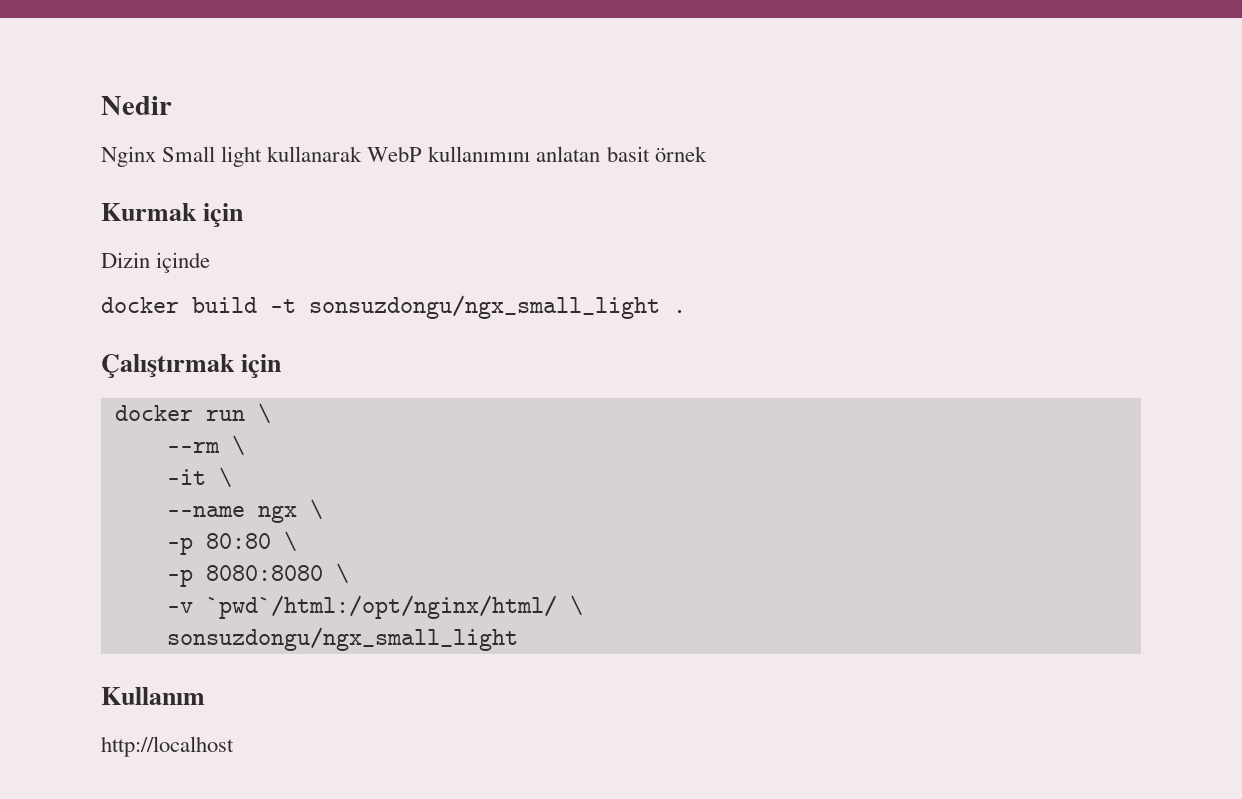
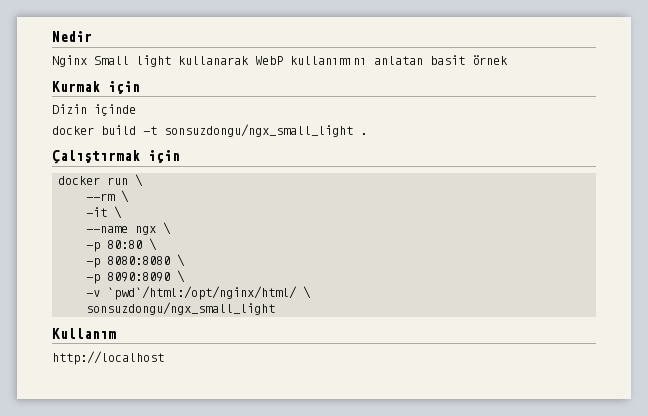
(349, 573) none -> [86,270,186,284] // -p 8090:8090 \

